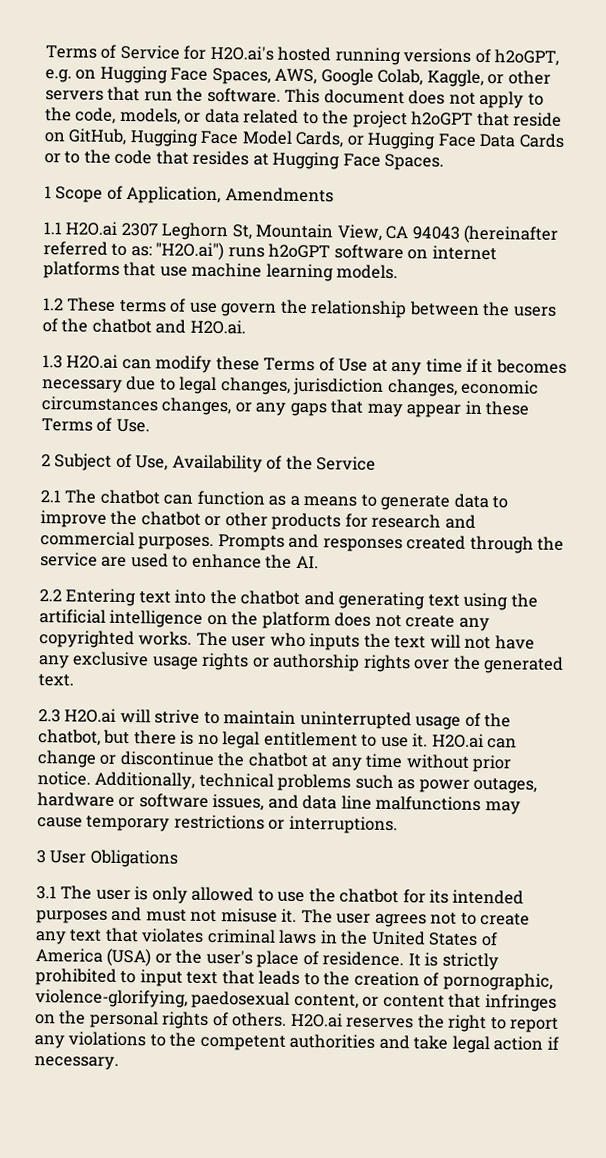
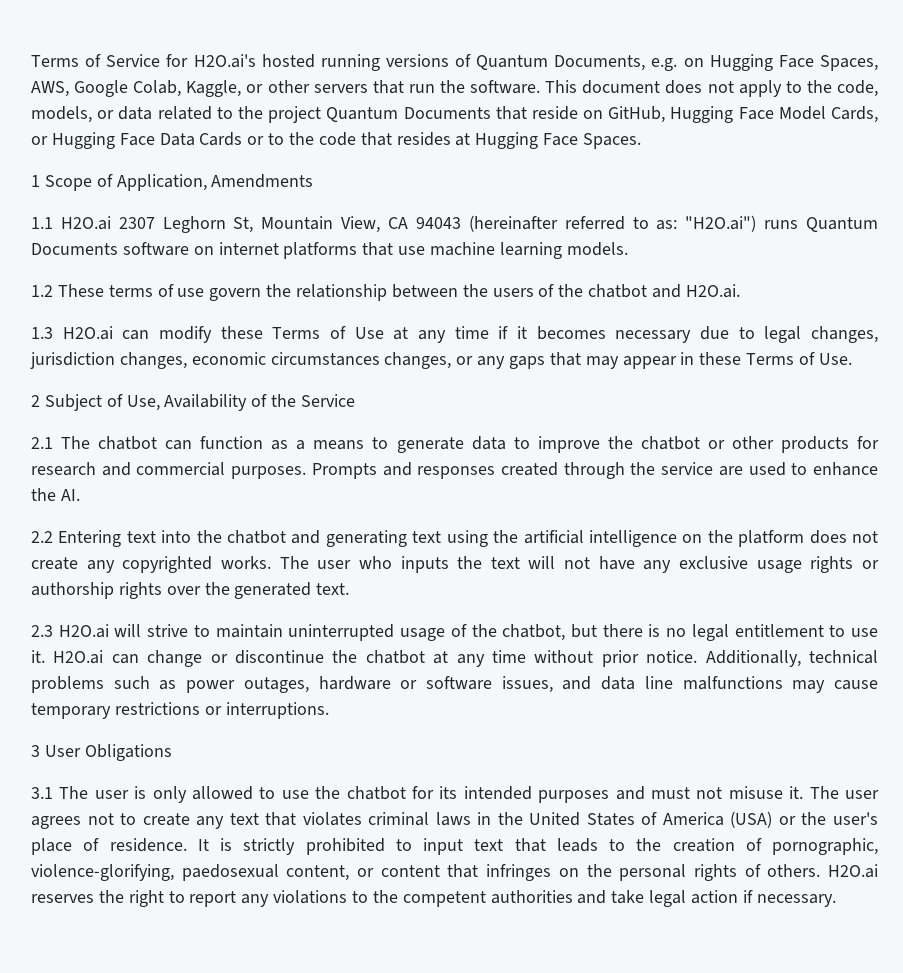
[494,49,560,66] h2oGPT, -> [476,55,646,71] Quantum Documents,
[411,111,474,126] h2oGPT -> [326,107,491,122] Quantum Documents
[268,243,331,259] h2oGPT -> [806,217,879,232] [31,243,118,255] Quantum Documents

